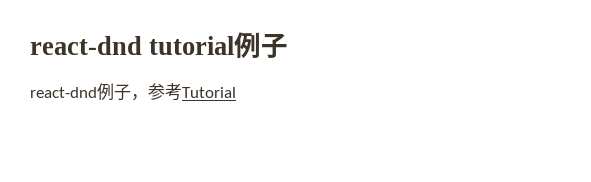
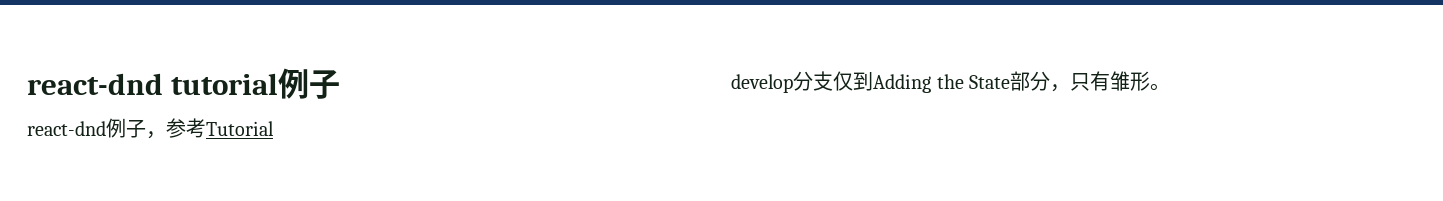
(236, 92) none -> [731,71,1171,93] // develop分支仅到Adding the State部分，只有雏形。

